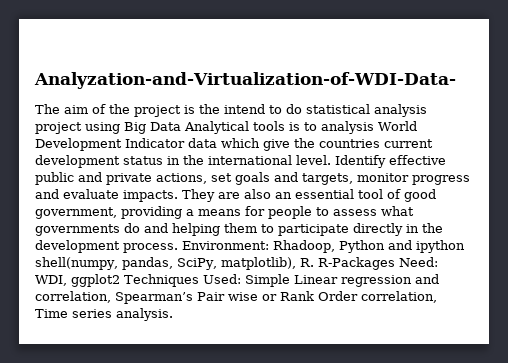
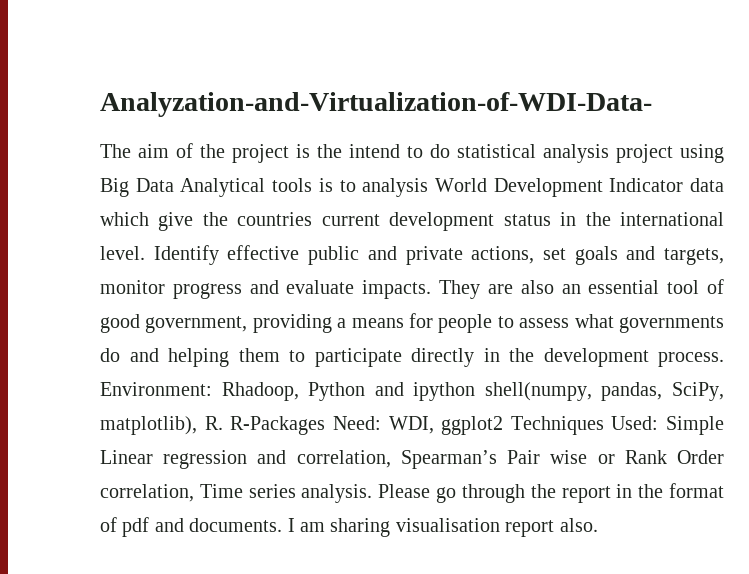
(173, 314) none -> [378,483,725,503] [100,517,598,537] Please go through the report in the format of pdf and documents. I am sharing visualisation report also.

